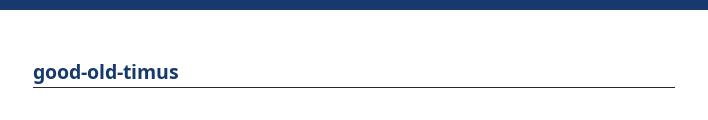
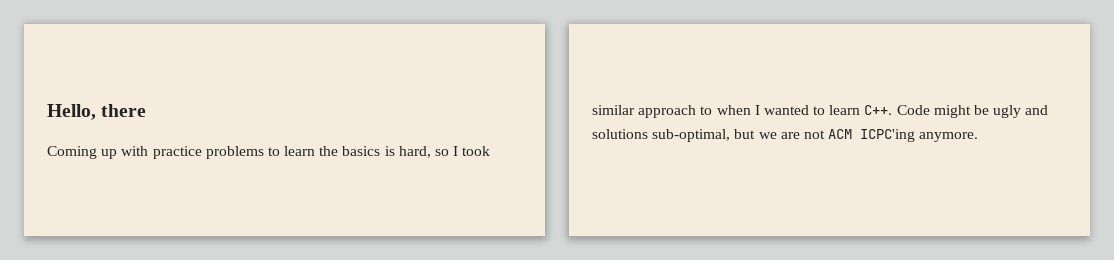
[33,64,179,84] good-old-timus -> [47,104,147,120] [47,146,491,159] [592,105,1049,118] [592,129,979,142] Hello, there // Coming up with practice problems to learn the basics is hard, so I took similar approach to when I wanted to learn C++. Code might be ugly and solutions sub-optimal, but we are not ACM ICPC'ing anymore.

